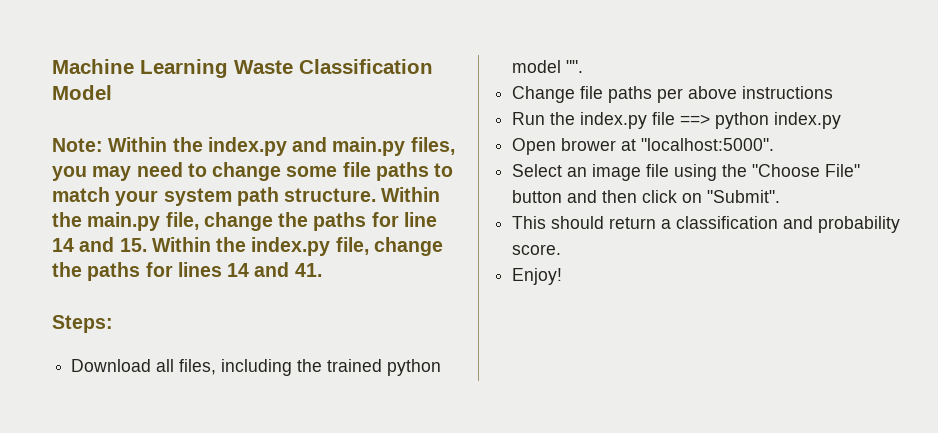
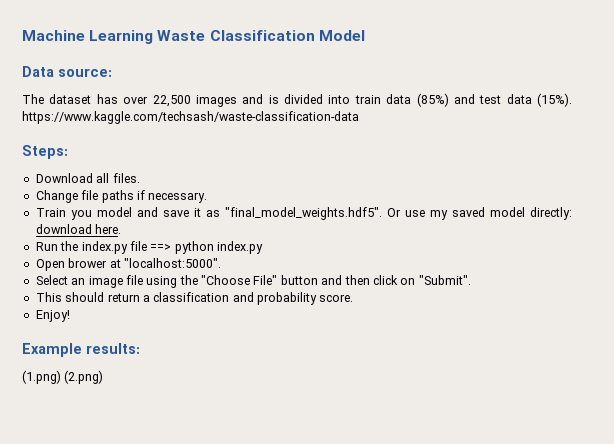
[52,137,455,156] [52,162,454,181] [52,187,441,206] [52,212,437,231] [52,237,443,256] [52,262,322,281] [52,315,113,333] [71,359,442,376] [512,60,584,73] [512,86,834,103] Note: Within the index.py and main.py files, you may need to change some file paths to match your system path structure. Within the main.py file, change the paths for line 14 and 15. Within the index.py file, change the paths for lines 14 and 41. // Steps: // Download all files, including the trained python model "". // Change file paths per above instructions -> [22,66,112,77] [22,93,572,107] [22,111,359,124] [22,145,68,159] [35,173,140,183] [35,190,208,203] [35,207,572,220] [35,224,122,234] Data source: // The dataset has over 22,500 images and is divided into train data (85%) and test data (15%). https://www.kaggle.com/techsash/waste-classification-data // Steps: // Download all files. // Change file paths if necessary. // Train you model and save it as "final_model_weights.hdf5". Or use my saved model directly: download here.
(563, 276) none -> [22,343,140,357] [22,370,104,384] // Example results: // (1.png) (2.png)

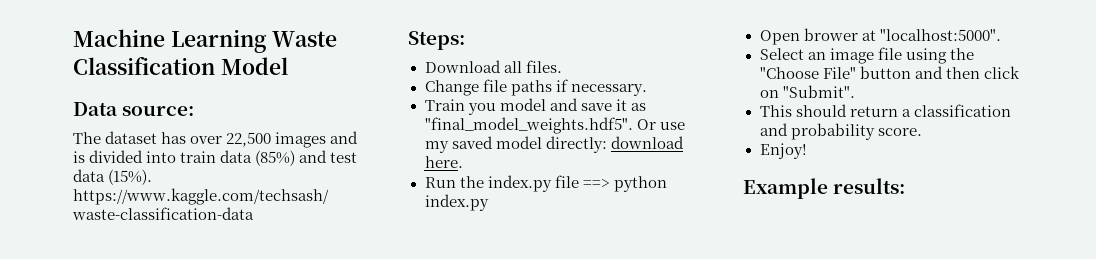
[22,370,104,384] // (1.png) (2.png) -> (906, 186) none

